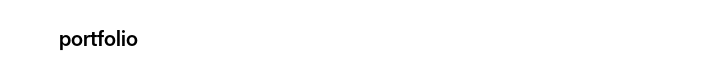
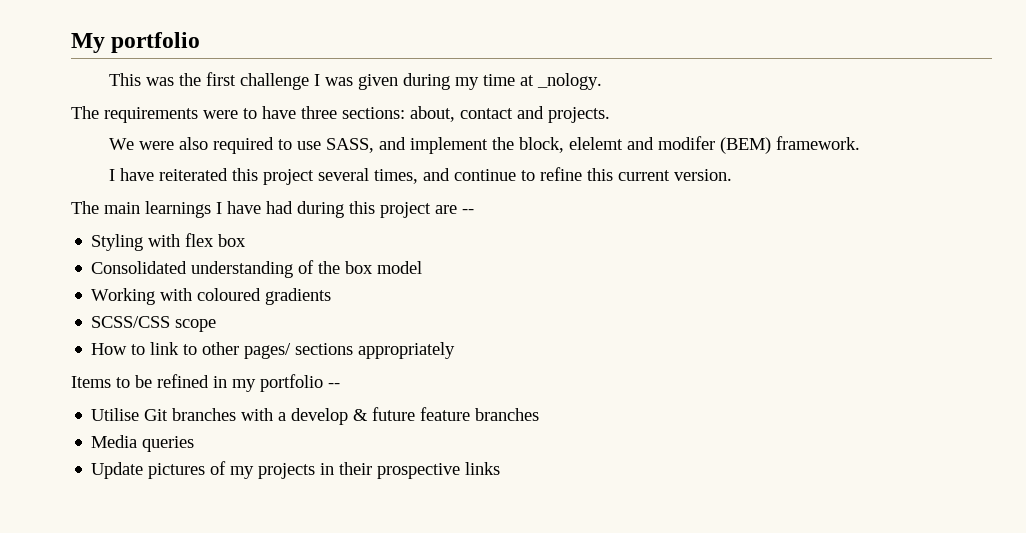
[59,30,138,51] portfolio -> [71,32,201,53] [109,72,603,90] [71,106,610,123] [109,136,861,154] [109,167,733,185] [71,201,474,218] [91,233,247,251] [91,260,423,278] [91,288,332,305] [91,316,217,332] [91,342,456,359] [71,374,340,392] [91,407,540,425] [91,435,195,452] [91,461,501,479] My portfolio // This was the first challenge I was given during my time at _nology. // The requirements were to have three sections: about, contact and projects. // We were also required to use SASS, and implement the block, elelemt and modifer (BEM) framework. // I have reiterated this project several times, and continue to refine this current version. // The main learnings I have had during this project are -- // Styling with flex box // Consolidated understanding of the box model // Working with coloured gradients // SCSS/CSS scope // How to link to other pages/ sections appropriately // Items to be refined in my portfolio -- // Utilise Git branches with a develop & future feature branches // Media queries // Update pictures of my projects in their prospective links

